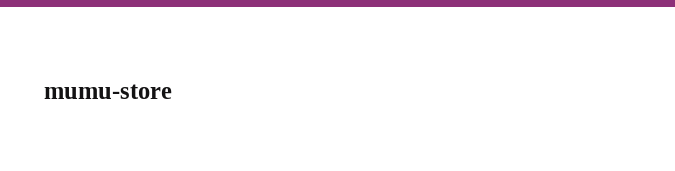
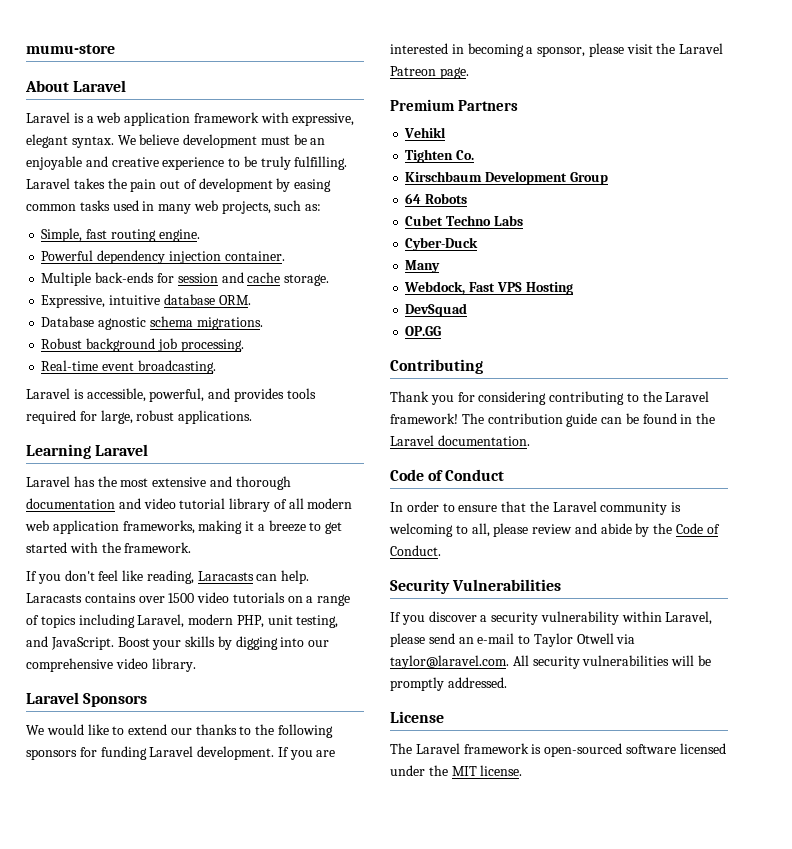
(172, 91) none -> [25,80,127,92] [26,112,355,126] [26,134,326,148] [26,156,348,170] [26,178,332,192] [26,200,322,214] [41,228,200,242] [41,250,285,264] [41,272,330,286] [41,294,251,308] [41,316,263,330] [41,338,244,352] [41,360,216,374] [26,388,316,402] [26,410,253,424] [26,444,149,459] [26,476,291,490] [26,498,353,512] [25,520,343,534] [26,542,192,553] [26,570,310,584] [26,592,351,606] [26,614,339,628] [26,636,330,650] [26,658,196,672] [26,692,148,707] [26,724,334,738] [26,746,336,760] [390,43,724,57] [390,66,469,79] [390,99,518,111] [404,127,447,138] [405,149,475,163] [405,171,608,185] [405,193,468,204] [405,215,523,226] [405,237,479,251] [405,260,441,273] [404,281,573,295] [405,303,468,317] [405,326,442,336] [390,359,483,374] [390,391,710,405] [390,413,716,427] [390,435,530,446] [390,469,505,481] [390,501,682,515] [389,523,720,537] [390,545,441,556] [390,579,562,594] [390,611,713,625] [390,633,636,647] [390,655,711,669] [390,677,507,691] [390,711,444,723] [390,743,726,757] [390,765,523,776] // About Laravel // Laravel is a web application framework with expressive, elegant syntax. We believe development must be an enjoyable and creative experience to be truly fulfilling. Laravel takes the pain out of development by easing common tasks used in many web projects, such as: // Simple, fast routing engine. // Powerful dependency injection container. // Multiple back-ends for session and cache storage. // Expressive, intuitive database ORM. // Database agnostic schema migrations. // Robust background job processing. // Real-time event broadcasting. // Laravel is accessible, powerful, and provides tools required for large, robust applications. // Learning Laravel // Laravel has the most extensive and thorough documentation and video tutorial library of all modern web application frameworks, making it a breeze to get started with the framework. // If you don't feel like reading, Laracasts can help. Laracasts contains over 1500 video tutorials on a range of topics including Laravel, modern PHP, unit testing, and JavaScript. Boost your skills by digging into our comprehensive video library. // Laravel Sponsors // We would like to extend our thanks to the following sponsors for funding Laravel development. If you are interested in becoming a sponsor, please visit the Laravel Patreon page. // Premium Partners // Vehikl // Tighten Co. // Kirschbaum Development Group // 64 Robots // Cubet Techno Labs // Cyber-Duck // Many // Webdock, Fast VPS Hosting // DevSquad // OP.GG // Contributing // Thank you for considering contributing to the Laravel framework! The contribution guide can be found in the Laravel documentation. // Code of Conduct // In order to ensure that the Laravel community is welcoming to all, please review and abide by the Code of Conduct. // Security Vulnerabilities // If you discover a security vulnerability within Laravel, please send an e-mail to Taylor Otwell via taylor@laravel.com. All security vulnerabilities will be promptly addressed. // License // The Laravel framework is open-sourced software licensed under the MIT license.

